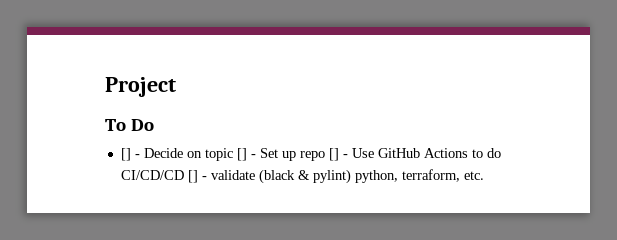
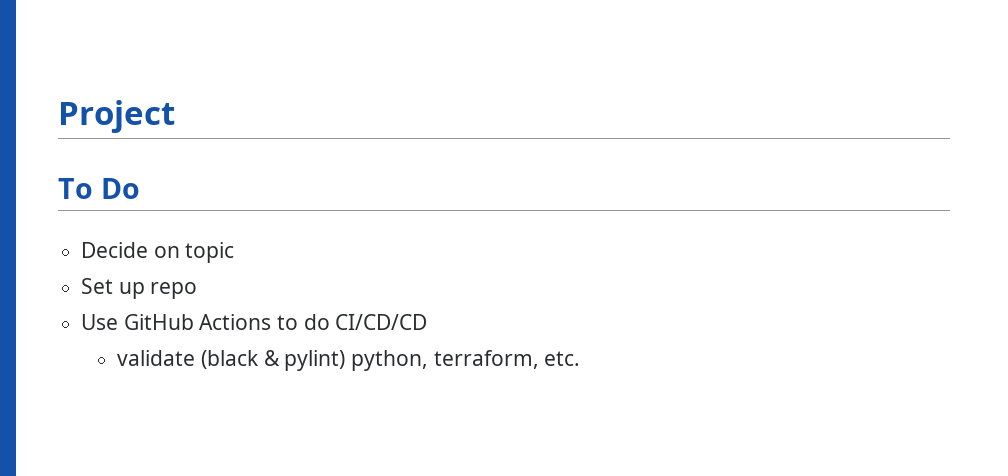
[120,148,140,161] [] - -> (140, 188) none
[236,148,256,161] [] - -> (235, 252) //
[328,148,348,161] [] - -> (198, 290) //
[187,170,207,183] [] - -> (428, 322) //

